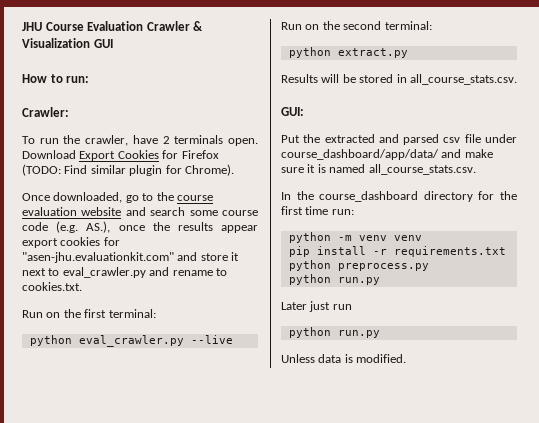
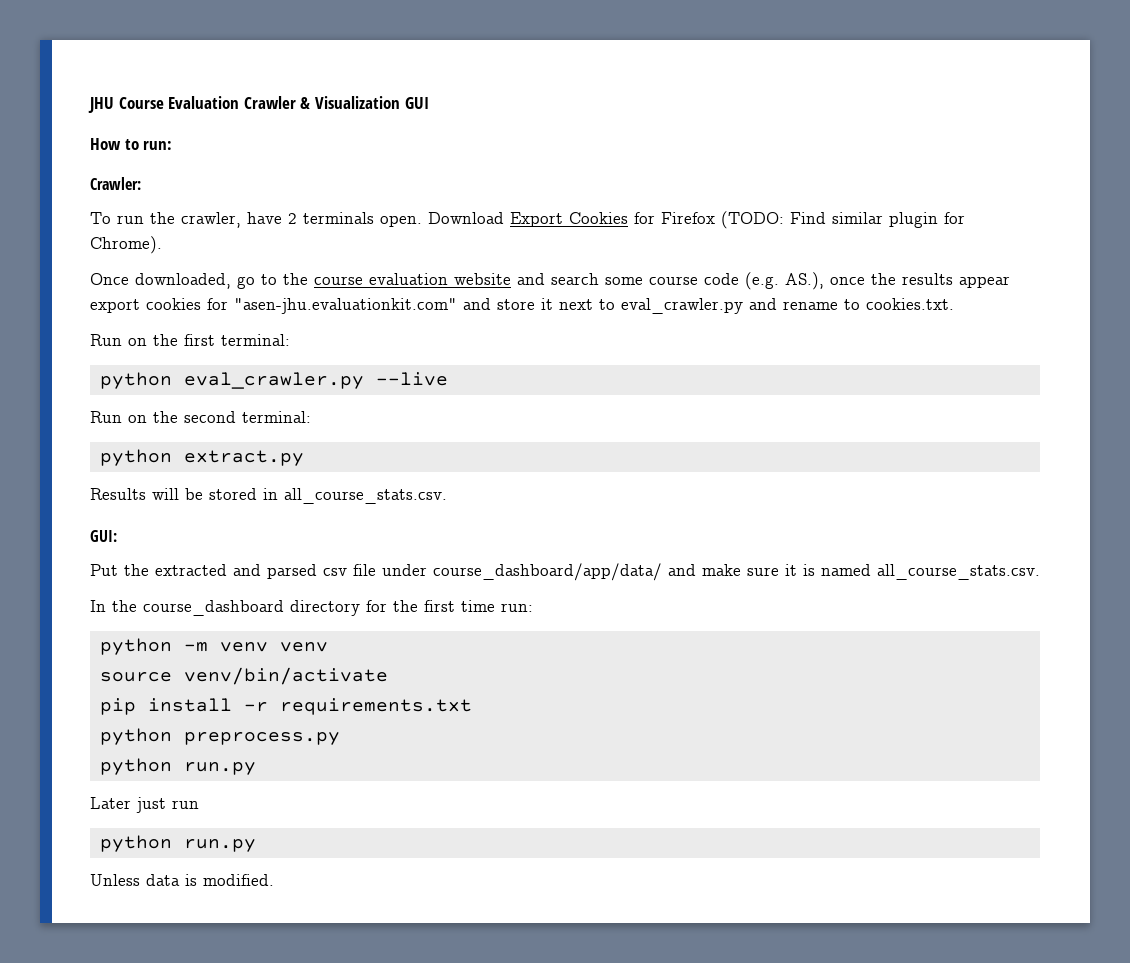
(422, 238) none -> [99,667,388,685] // source venv/bin/activate

